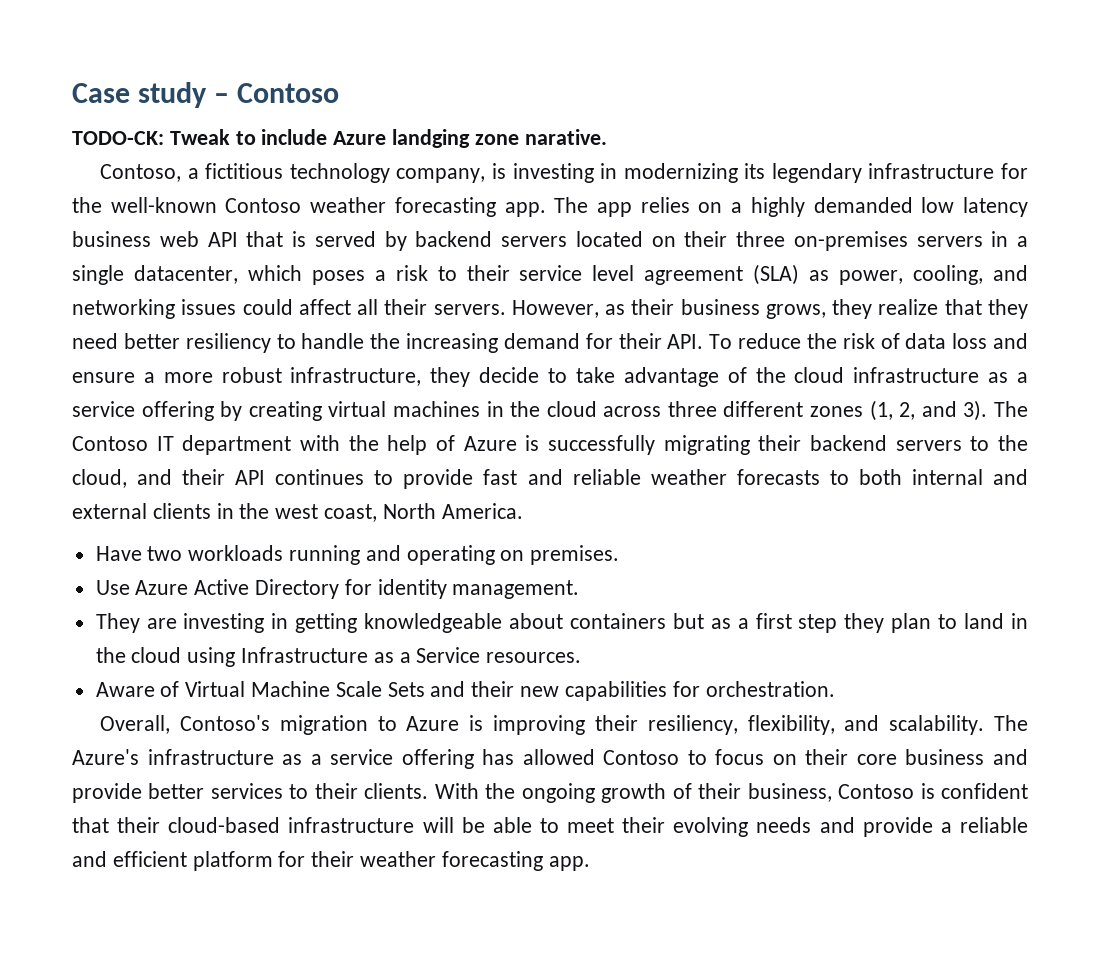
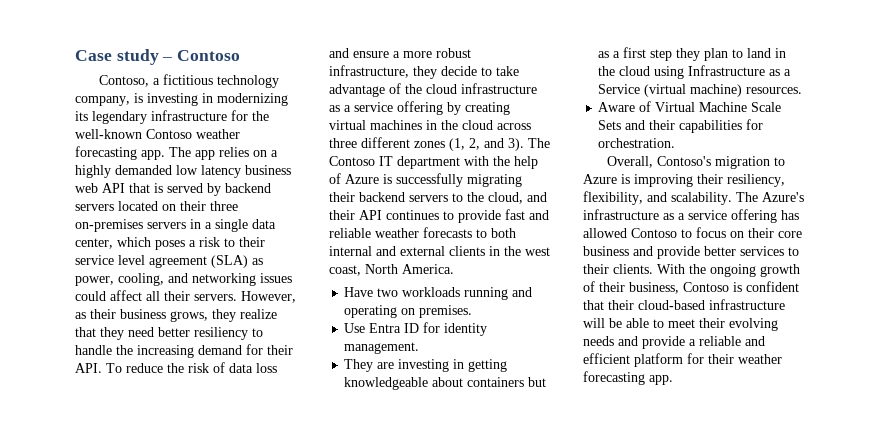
[72,129,607,148] // TODO-CK: Tweak to include Azure landging zone narative. -> (241, 55) none
[133,265,238,284] datacenter, -> [252,219,276,229] [75,238,113,249] data center,
[135,579,340,599] Azure Active Directory -> [369,323,420,333] Entra ID
(481, 655) none -> [644,84,743,97] (virtual machine)
[520,686,560,697] new -> (676, 125) none

